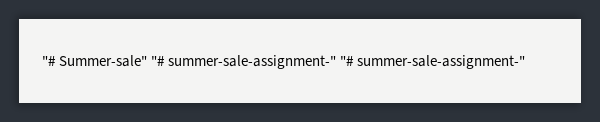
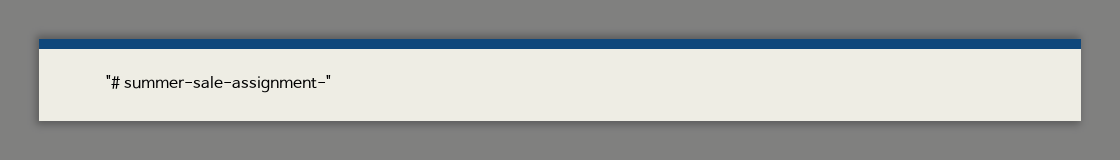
[42,55,355,69] "# Summer-sale" "# summer-sale-assignment-" "# -> [106,75,120,89] "#

